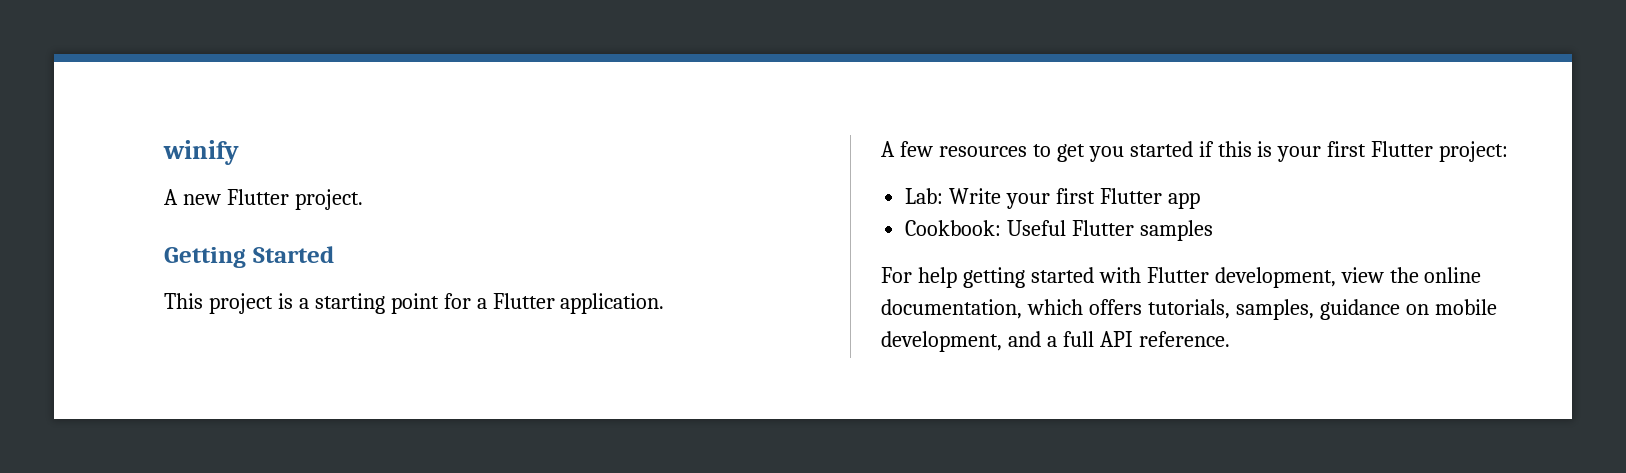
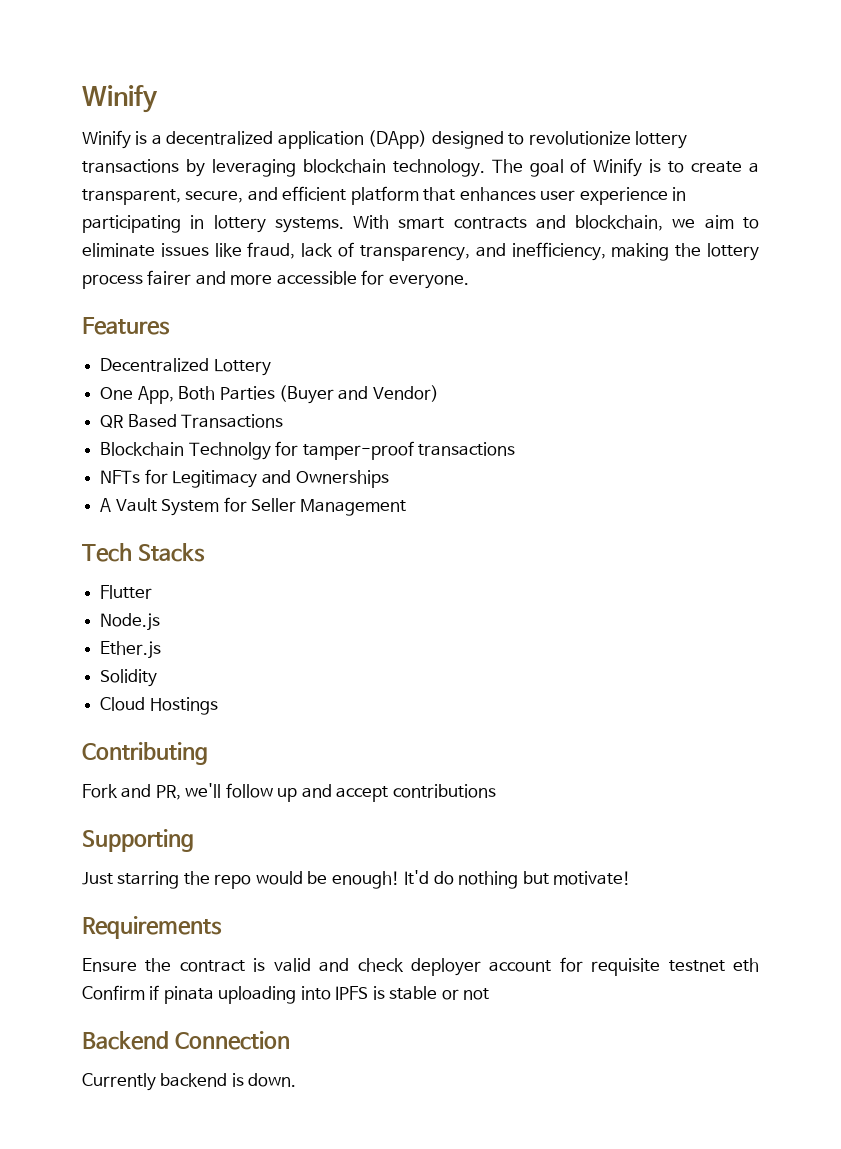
[163,140,239,165] [164,189,363,210] [164,246,334,268] [164,293,665,314] [881,141,1509,162] [905,188,1200,209] [905,220,1214,241] [881,267,1482,288] [881,299,1497,320] [881,331,1230,352] winify // A new Flutter project. // Getting Started // This project is a starting point for a Flutter application. // A few resources to get you started if this is your first Flutter project: // Lab: Write your first Flutter app // Cookbook: Useful Flutter samples // For help getting started with Flutter development, view the online documentation, which offers tutorials, samples, guidance on mobile development, and a full API reference. -> [82,85,158,113] [82,130,688,149] [82,158,759,177] [82,186,687,205] [82,215,760,233] [82,242,760,261] [82,270,469,289] [82,317,170,335] [100,358,271,376] [100,385,439,404] [100,414,284,428] [100,441,515,460] [100,469,389,488] [100,497,407,516] [82,543,205,562] [100,585,153,599] [100,613,161,631] [100,641,162,659] [100,669,158,687] [100,697,218,715] [82,742,208,765] [82,783,496,802] [82,829,194,852] [82,870,632,889] [82,916,222,939] [82,957,759,976] [82,985,490,1004] [82,1031,290,1050] [82,1073,297,1091] Winify // Winify is a decentralized application (DApp) designed to revolutionize lottery transactions by leveraging blockchain technology. The goal of Winify is to create a transparent, secure, and efficient platform that enhances user experience in participating in lottery systems. With smart contracts and blockchain, we aim to eliminate issues like fraud, lack of transparency, and inefficiency, making the lottery process fairer and more accessible for everyone. // Features // Decentralized Lottery // One App, Both Parties (Buyer and Vendor) // QR Based Transactions // Blockchain Technolgy for tamper-proof transactions // NFTs for Legitimacy and Ownerships // A Vault System for Seller Management // Tech Stacks // Flutter // Node.js // Ether.js // Solidity // Cloud Hostings // Contributing // Fork and PR, we'll follow up and accept contributions // Supporting // Just starring the repo would be enough! It'd do nothing but motivate! // Requirements // Ensure the contract is valid and check deployer account for requisite testnet eth Confirm if pinata uploading into IPFS is stable or not // Backend Connection // Currently backend is down.

